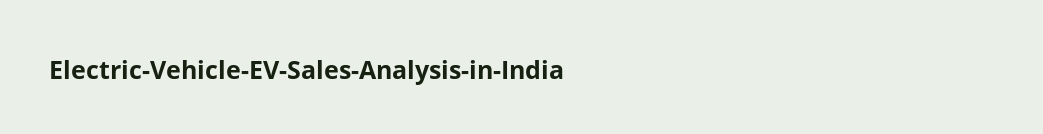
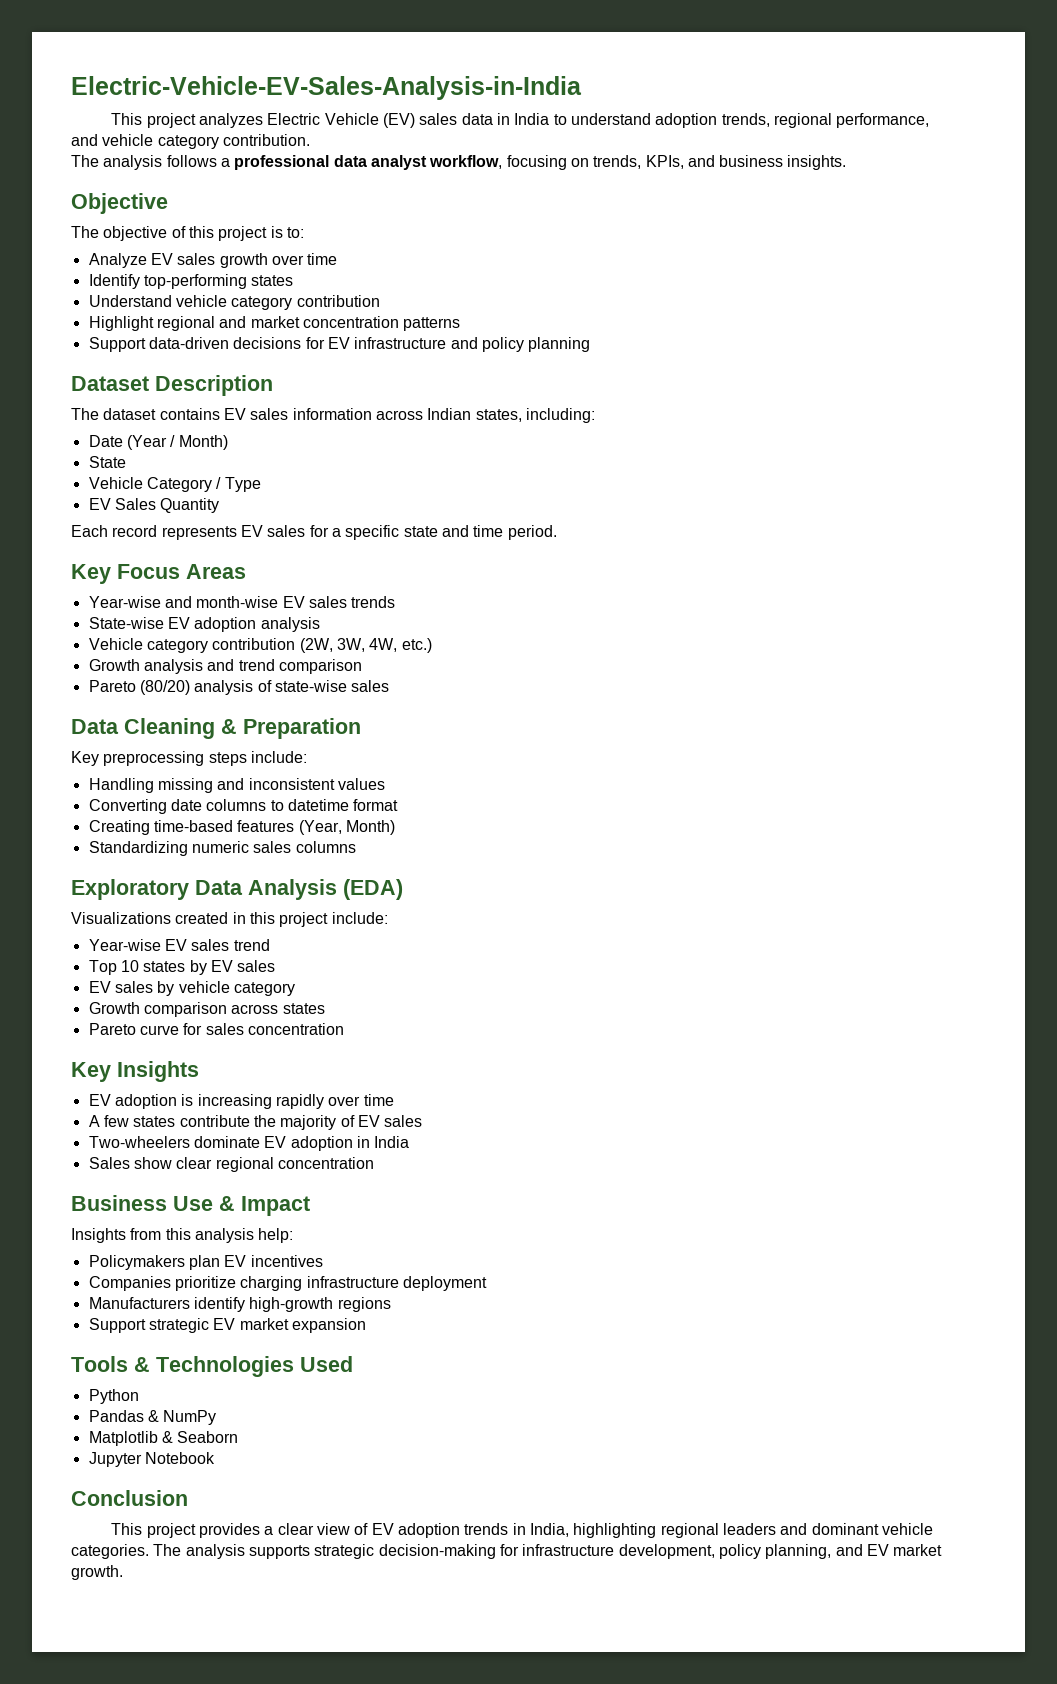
(564, 72) none -> [111,113,930,128] [71,134,310,149] [71,155,847,170] [71,193,168,214] [71,226,304,241] [88,253,338,268] [88,274,294,289] [88,295,380,310] [88,316,461,331] [88,337,591,352] [71,375,273,396] [71,408,595,423] [88,435,228,450] [88,456,126,468] [88,477,261,492] [88,498,220,513] [71,525,557,540] [71,564,246,584] [88,596,396,608] [88,617,320,632] [88,638,432,653] [88,659,362,674] [88,680,390,695] [71,718,361,739] [71,751,307,766] [88,778,385,793] [88,799,399,814] [88,820,395,835] [88,841,356,856] [71,879,403,900] [71,912,388,927] [88,939,270,951] [88,960,276,975] [88,981,295,996] [88,1002,325,1017] [88,1023,344,1035] [71,1061,199,1082] [88,1094,394,1109] [88,1115,423,1130] [88,1136,410,1151] [88,1157,374,1172] [71,1195,310,1216] [71,1228,294,1243] [88,1255,323,1270] [88,1276,487,1291] [88,1297,391,1312] [88,1318,366,1333] [71,1356,353,1377] [88,1389,139,1404] [88,1410,217,1425] [88,1431,239,1446] [88,1452,215,1467] [71,1490,188,1506] [111,1523,933,1538] [71,1544,943,1559] [71,1565,123,1580] // This project analyzes Electric Vehicle (EV) sales data in India to understand adoption trends, regional performance, and vehicle category contribution. // The analysis follows a professional data analyst workflow, focusing on trends, KPIs, and business insights. // Objective // The objective of this project is to: // Analyze EV sales growth over time // Identify top-performing states // Understand vehicle category contribution // Highlight regional and market concentration patterns // Support data-driven decisions for EV infrastructure and policy planning // Dataset Description // The dataset contains EV sales information across Indian states, including: // Date (Year / Month) // State // Vehicle Category / Type // EV Sales Quantity // Each record represents EV sales for a specific state and time period. // Key Focus Areas // Year-wise and month-wise EV sales trends // State-wise EV adoption analysis // Vehicle category contribution (2W, 3W, 4W, etc.) // Growth analysis and trend comparison // Pareto (80/20) analysis of state-wise sales // Data Cleaning & Preparation // Key preprocessing steps include: // Handling missing and inconsistent values // Converting date columns to datetime format // Creating time-based features (Year, Month) // Standardizing numeric sales columns // Exploratory Data Analysis (EDA) // Visualizations created in this project include: // Year-wise EV sales trend // Top 10 states by EV sales // EV sales by vehicle category // Growth comparison across states // Pareto curve for sales concentration // Key Insights // EV adoption is increasing rapidly over time // A few states contribute the majority of EV sales // Two-wheelers dominate EV adoption in India // Sales show clear regional concentration // Business Use & Impact // Insights from this analysis help: // Policymakers plan EV incentives // Companies prioritize charging infrastructure deployment // Manufacturers identify high-growth regions // Support strategic EV market expansion // Tools & Technologies Used // Python // Pandas & NumPy // Matplotlib & Seaborn // Jupyter Notebook // Conclusion // This project provides a clear view of EV adoption trends in India, highlighting regional leaders and dominant vehicle categories. The analysis supports strategic decision-making for infrastructure development, policy planning, and EV market growth.

